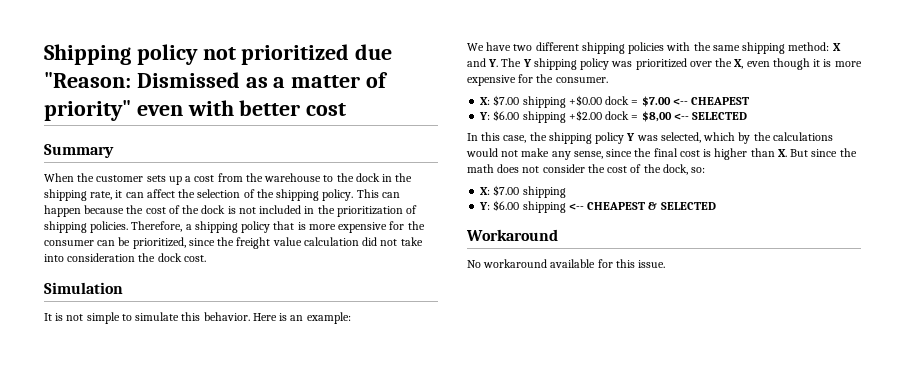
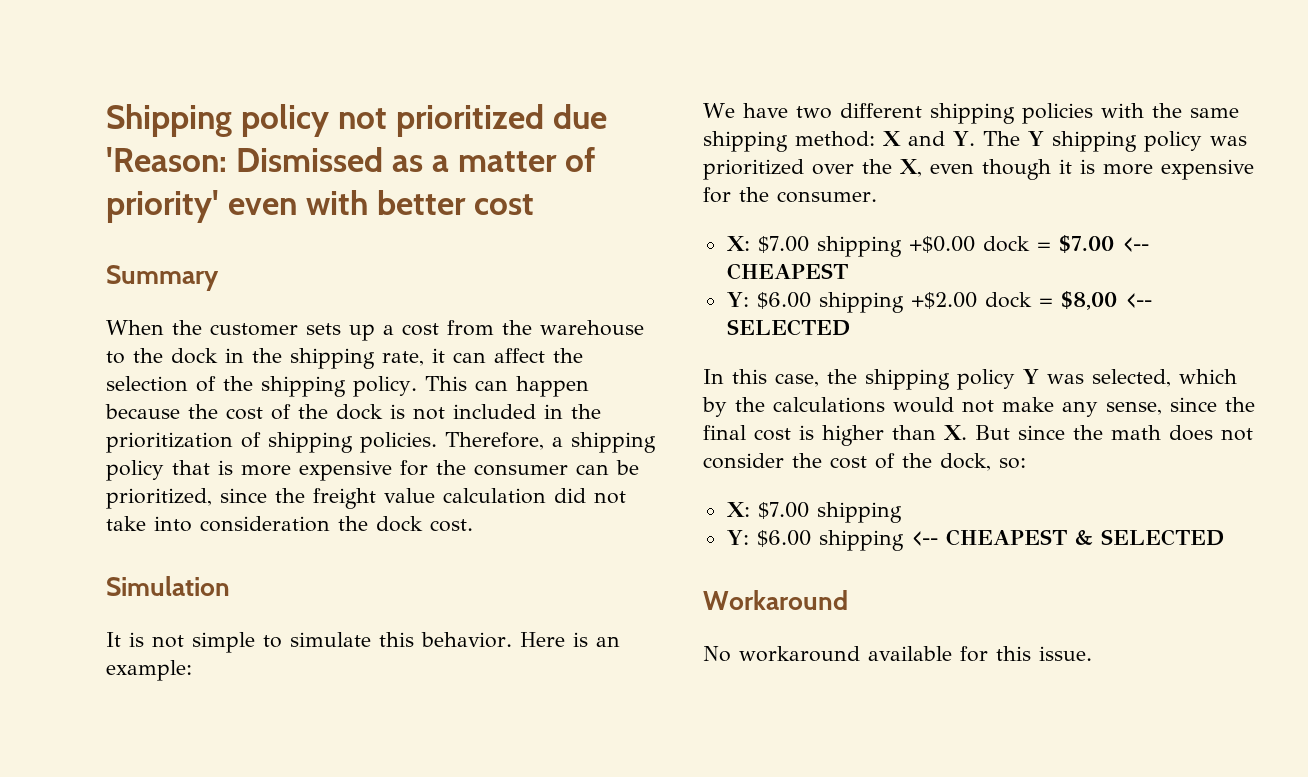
[44,72,131,88] "Reason: -> [106,147,227,172] 'Reason:
[44,100,131,121] priority" -> [106,190,219,223] priority'

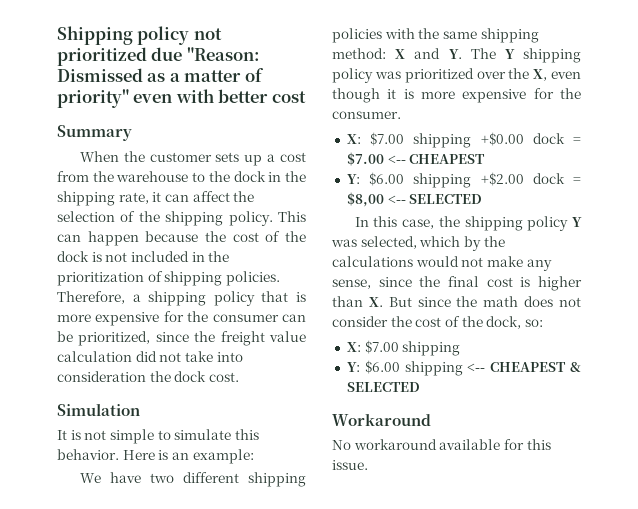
[106,147,227,172] 'Reason: -> [186,47,260,61] "Reason:
[106,190,219,223] priority' -> [57,89,129,108] priority"

